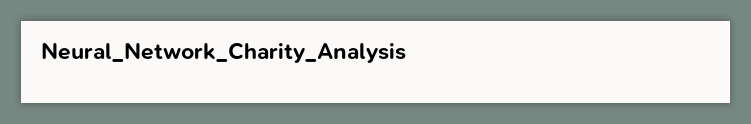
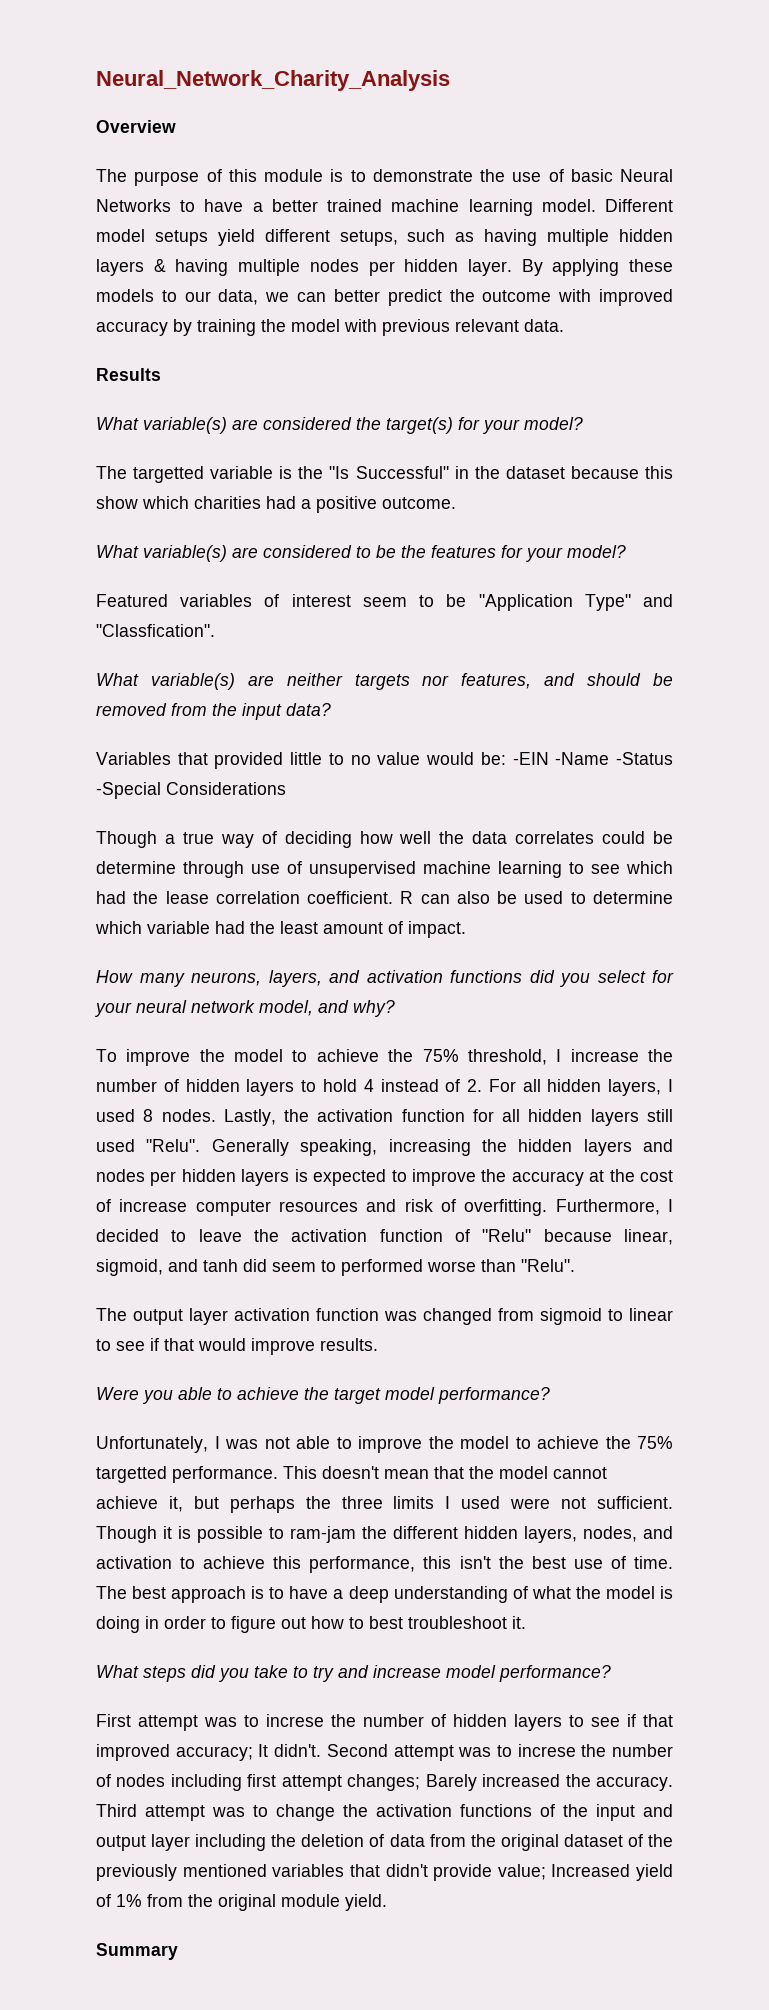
(406, 52) none -> [96,120,176,133] [96,169,673,186] [96,199,673,216] [96,229,674,246] [96,259,673,276] [96,289,673,306] [96,319,564,336] [96,368,161,381] [96,417,583,434] [96,466,673,483] [96,496,456,513] [96,545,626,562] [96,594,673,611] [96,624,215,637] [96,673,674,690] [96,703,331,720] [96,752,674,769] [96,782,286,799] [96,831,674,848] [96,861,673,878] [96,891,673,904] [95,921,466,938] [96,970,674,987] [95,1000,395,1017] [96,1049,674,1066] [96,1079,673,1096] [96,1109,673,1126] [96,1139,673,1156] [96,1169,673,1186] [96,1199,673,1216] [96,1229,673,1245] [96,1259,575,1276] [96,1308,673,1325] [96,1338,378,1355] [96,1387,550,1404] [96,1436,673,1453] [96,1466,607,1483] [96,1496,674,1513] [96,1526,673,1543] [96,1556,673,1573] [96,1586,673,1603] [96,1616,526,1633] [96,1665,611,1682] [96,1714,673,1731] [96,1744,673,1761] [96,1774,674,1791] [96,1804,673,1821] [96,1834,673,1851] [96,1864,673,1881] [96,1894,387,1911] [96,1943,178,1960] // Overview // The purpose of this module is to demonstrate the use of basic Neural Networks to have a better trained machine learning model. Different model setups yield different setups, such as having multiple hidden layers & having multiple nodes per hidden layer. By applying these models to our data, we can better predict the outcome with improved accuracy by training the model with previous relevant data. // Results // What variable(s) are considered the target(s) for your model? // The targetted variable is the "Is Successful" in the dataset because this show which charities had a positive outcome. // What variable(s) are considered to be the features for your model? // Featured variables of interest seem to be "Application Type" and "Classfication". // What variable(s) are neither targets nor features, and should be removed from the input data? // Variables that provided little to no value would be: -EIN -Name -Status -Special Considerations // Though a true way of deciding how well the data correlates could be determine through use of unsupervised machine learning to see which had the lease correlation coefficient. R can also be used to determine which variable had the least amount of impact. // How many neurons, layers, and activation functions did you select for your neural network model, and why? // To improve the model to achieve the 75% threshold, I increase the number of hidden layers to hold 4 instead of 2. For all hidden layers, I used 8 nodes. Lastly, the activation function for all hidden layers still used "Relu". Generally speaking, increasing the hidden layers and nodes per hidden layers is expected to improve the accuracy at the cost of increase computer resources and risk of overfitting. Furthermore, I decided to leave the activation function of "Relu" because linear, sigmoid, and tanh did seem to performed worse than "Relu". // The output layer activation function was changed from sigmoid to linear to see if that would improve results. // Were you able to achieve the target model performance? // Unfortunately, I was not able to improve the model to achieve the 75% targetted performance. This doesn't mean that the model cannot achieve it, but perhaps the three limits I used were not sufficient. Though it is possible to ram-jam the different hidden layers, nodes, and activation to achieve this performance, this isn't the best use of time. The best approach is to have a deep understanding of what the model is doing in order to figure out how to best troubleshoot it. // What steps did you take to try and increase model performance? // First attempt was to increse the number of hidden layers to see if that improved accuracy; It didn't. Second attempt was to increse the number of nodes including first attempt changes; Barely increased the accuracy. Third attempt was to change the activation functions of the input and output layer including the deletion of data from the original dataset of the previously mentioned variables that didn't provide value; Increased yield of 1% from the original module yield. // Summary

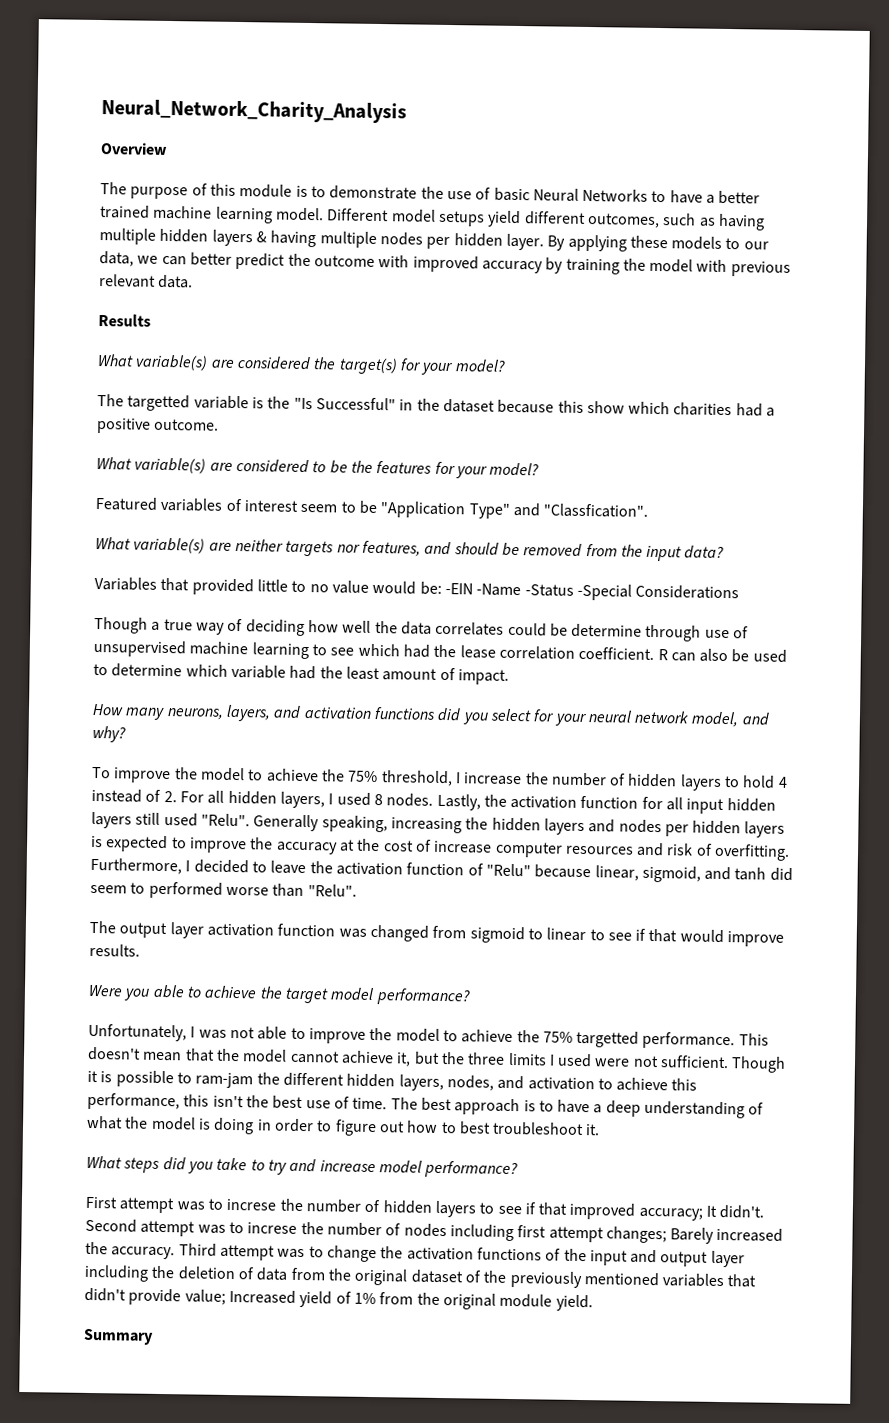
[339,230,398,246] setups, -> [586,212,660,229] outcomes,
(521, 1115) none -> [686,798,725,815] input
[229,1496,295,1513] perhaps -> (440, 1058) none

